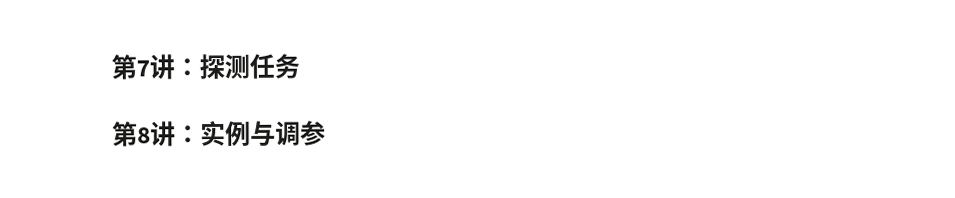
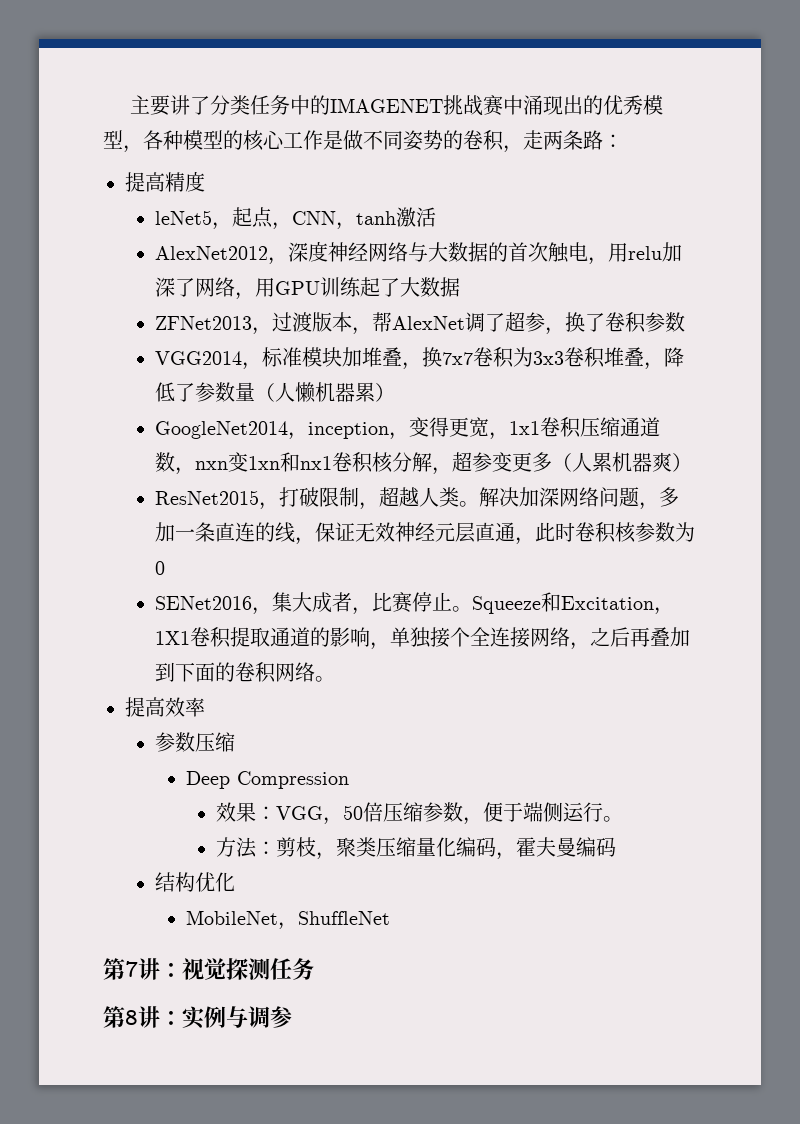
(111, 67) none -> [130,95,664,116] [103,130,623,153] [125,171,205,192] [155,207,437,230] [155,241,683,265] [155,277,461,300] [155,312,686,335] [155,347,685,370] [155,382,396,403] [155,417,661,440] [155,452,693,475] [155,487,680,510] [155,522,696,545] [155,561,166,575] [155,592,675,615] [155,627,691,650] [155,662,336,683] [125,697,205,717] [155,732,236,752] [185,771,349,789] [216,802,624,825] [216,837,617,860] [155,872,236,892] [185,910,390,930] 主要讲了分类任务中的IMAGENET挑战赛中涌现出的优秀模型，各种模型的核心工作是做不同姿势的卷积，走两条路： // 提高精度 // leNet5，起点，CNN，tanh激活 // AlexNet2012，深度神经网络与大数据的首次触电，用relu加深了网络，用GPU训练起了大数据 // ZFNet2013，过渡版本，帮AlexNet调了超参，换了卷积参数 // VGG2014，标准模块加堆叠，换7x7卷积为3x3卷积堆叠，降低了参数量（人懒机器累） // GoogleNet2014，inception，变得更宽，1x1卷积压缩通道数，nxn变1xn和nx1卷积核分解，超参变更多（人累机器爽） // ResNet2015，打破限制，超越人类。解决加深网络问题，多加一条直连的线，保证无效神经元层直通，此时卷积核参数为0 // SENet2016，集大成者，比赛停止。Squeeze和Excitation，1X1卷积提取通道的影响，单独接个全连接网络，之后再叠加到下面的卷积网络。 // 提高效率 // 参数压缩 // Deep Compression // 效果：VGG，50倍压缩参数，便于端侧运行。 // 方法：剪枝，聚类压缩量化编码，霍夫曼编码 // 结构优化 // MobileNet，ShuffleNet //
(200, 67) none -> [182,958,226,980] 视觉

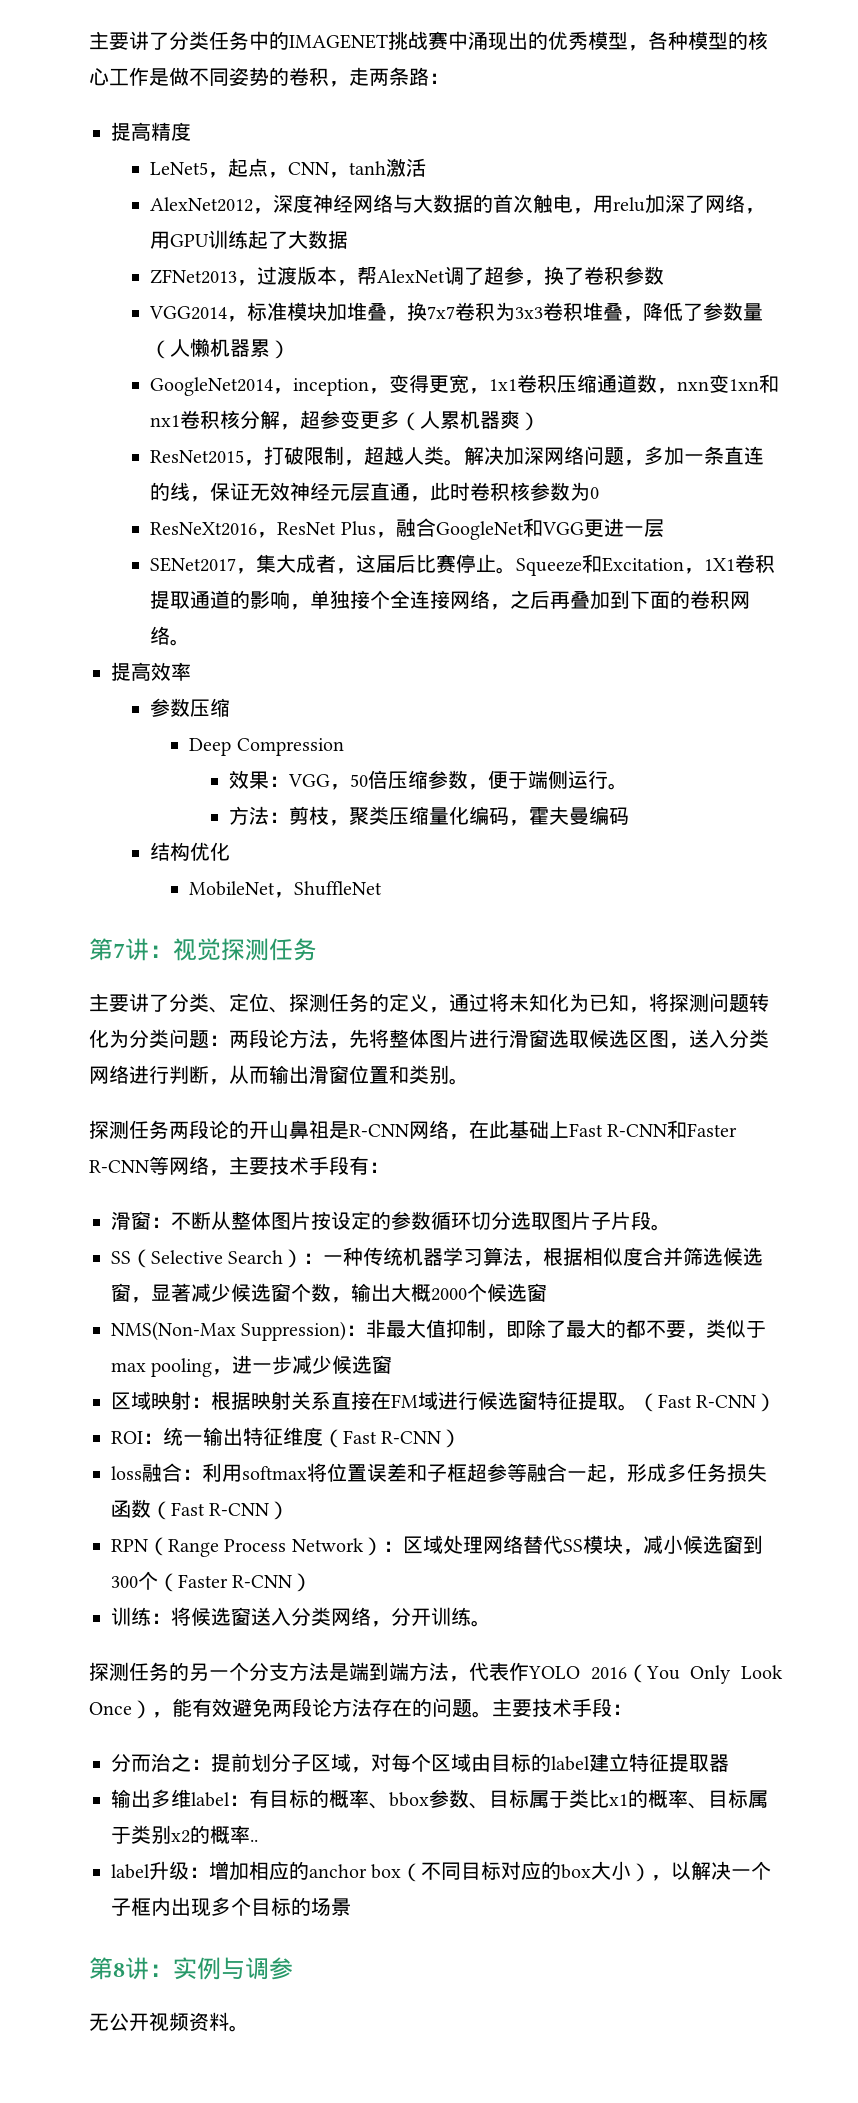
[155,210,213,225] leNet5 -> [150,162,209,175] LeNet5
[155,596,253,610] SENet2016 -> [150,518,664,540] [150,557,237,572] ResNeXt2016，ResNet Plus，融合GoogleNet和VGG更进一层 // SENet2017
(373, 611) none -> [356,554,417,573] 这届后
(314, 969) none -> [89,993,769,1013] [89,1029,769,1049] [89,1065,469,1085] [89,1120,738,1140] [89,1156,389,1176] [111,1211,671,1231] [111,1247,764,1268] [111,1283,547,1303] [111,1319,767,1341] [111,1355,393,1377] [111,1391,777,1412] [111,1427,462,1448] [111,1463,767,1483] [111,1499,290,1520] [111,1535,763,1557] [111,1571,313,1592] [111,1607,491,1627] [89,1662,783,1684] [89,1698,632,1719] [111,1753,729,1773] [111,1789,768,1809] [111,1825,258,1844] [111,1861,772,1882] [111,1897,351,1917] // 主要讲了分类、定位、探测任务的定义，通过将未知化为已知，将探测问题转化为分类问题：两段论方法，先将整体图片进行滑窗选取候选区图，送入分类网络进行判断，从而输出滑窗位置和类别。 // 探测任务两段论的开山鼻祖是R-CNN网络，在此基础上Fast R-CNN和Faster R-CNN等网络，主要技术手段有： // 滑窗：不断从整体图片按设定的参数循环切分选取图片子片段。 // SS（Selective Search）：一种传统机器学习算法，根据相似度合并筛选候选窗，显著减少候选窗个数，输出大概2000个候选窗 // NMS(Non-Max Suppression)：非最大值抑制，即除了最大的都不要，类似于max pooling，进一步减少候选窗 // 区域映射：根据映射关系直接在FM域进行候选窗特征提取。（Fast R-CNN） // ROI：统一输出特征维度（Fast R-CNN） // loss融合：利用softmax将位置误差和子框超参等融合一起，形成多任务损失函数（Fast R-CNN） // RPN（Range Process Network）：区域处理网络替代SS模块，减小候选窗到300个（Faster R-CNN） // 训练：将候选窗送入分类网络，分开训练。 // 探测任务的另一个分支方法是端到端方法，代表作YOLO 2016（You Only Look Once），能有效避免两段论方法存在的问题。主要技术手段： // 分而治之：提前划分子区域，对每个区域由目标的label建立特征提取器 // 输出多维label：有目标的概率、bbox参数、目标属于类比x1的概率、目标属于类别x2的概率.. // label升级：增加相应的anchor box（不同目标对应的box大小），以解决一个子框内出现多个目标的场景
(292, 1017) none -> [89,2012,249,2032] // 无公开视频资料。

